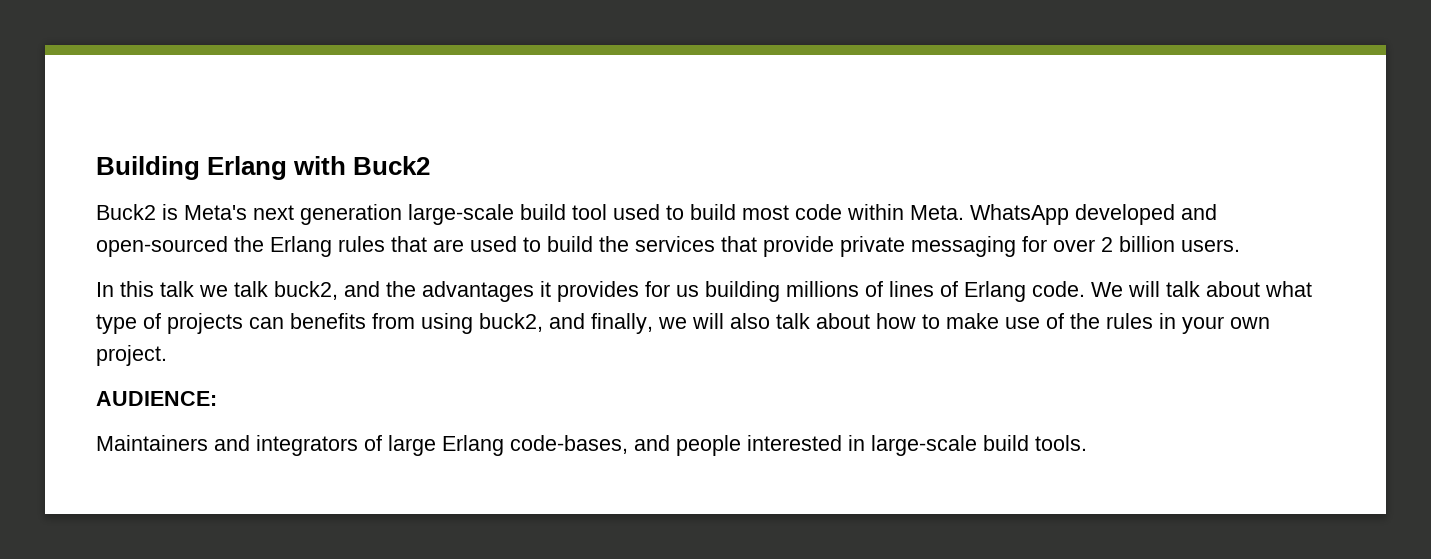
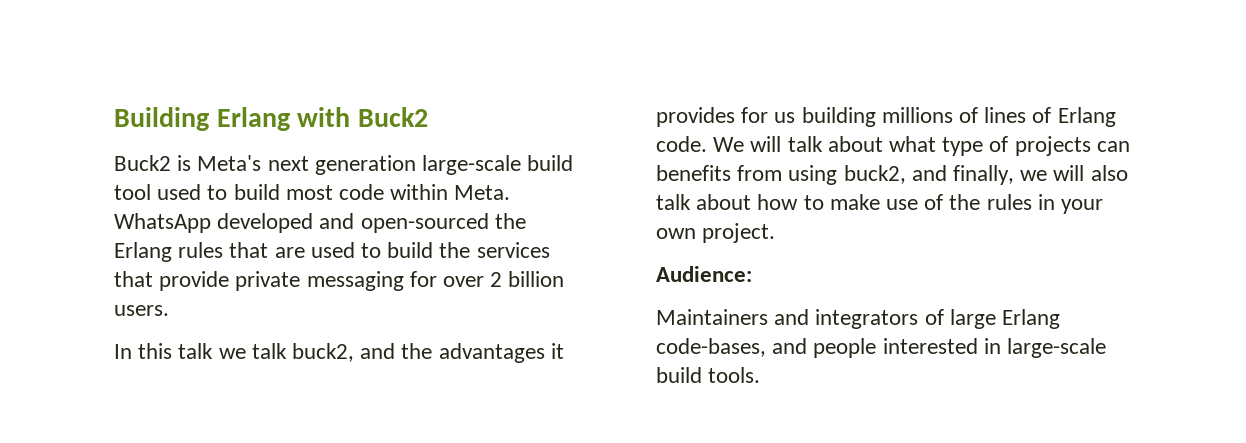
[96,391,217,406] AUDIENCE: -> [656,266,752,282] Audience:

